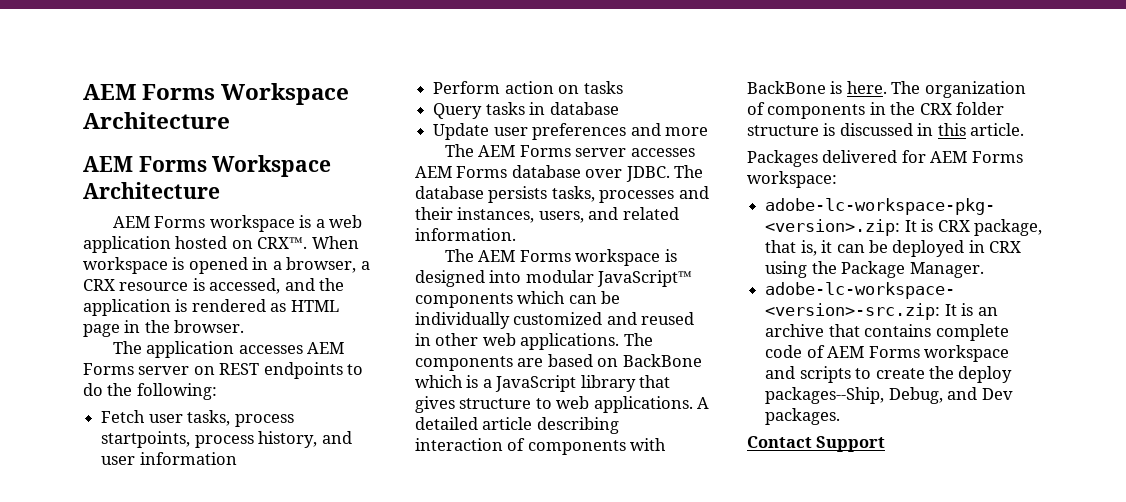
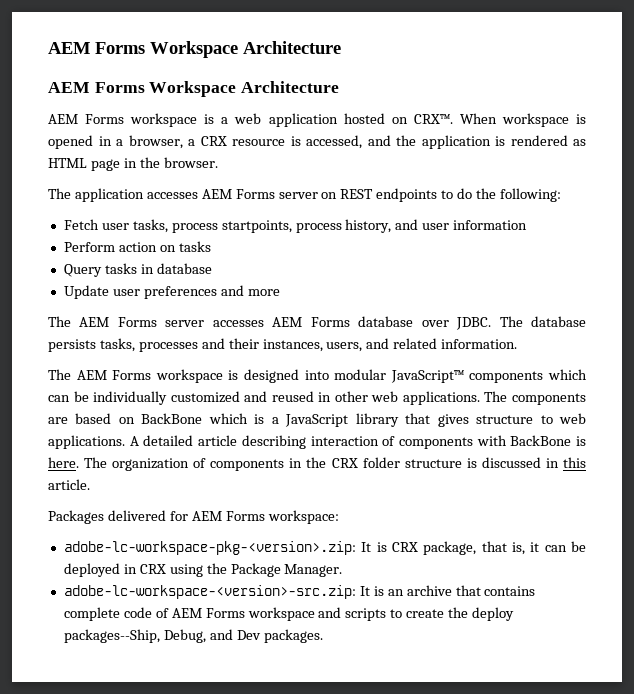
[747,436,886,452] // Contact Support -> (323, 636) none

